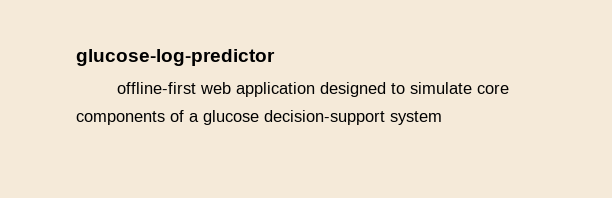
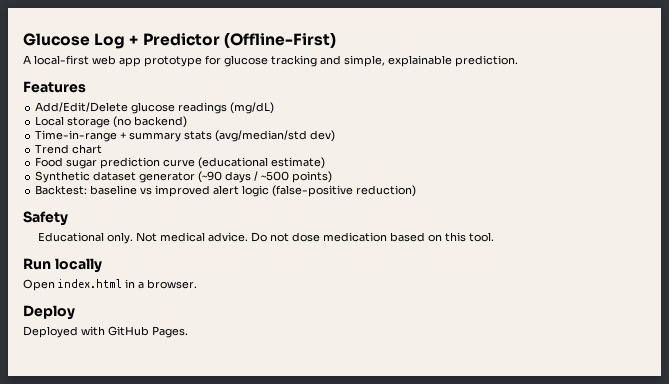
[76,49,275,66] [117,82,510,97] [76,110,442,125] glucose-log-predictor // offline-first web application designed to simulate core components of a glucose decision-support system -> [23,32,336,49] [23,55,518,67] [23,81,86,93] [35,102,275,114] [35,116,188,128] [35,130,336,142] [35,144,103,154] [35,157,326,169] [35,171,333,183] [35,185,417,197] [23,211,68,226] [37,232,494,244] [23,258,102,273] [23,279,197,291] [23,305,75,320] [23,326,188,338] Glucose Log + Predictor (Offline-First) // A local-first web app prototype for glucose tracking and simple, explainable prediction. // Features // Add/Edit/Delete glucose readings (mg/dL) // Local storage (no backend) // Time-in-range + summary stats (avg/median/std dev) // Trend chart // Food sugar prediction curve (educational estimate) // Synthetic dataset generator (~90 days / ~500 points) // Backtest: baseline vs improved alert logic (false-positive reduction) // Safety // Educational only. Not medical advice. Do not dose medication based on this tool. // Run locally // Open index.html in a browser. // Deploy // Deployed with GitHub Pages.

